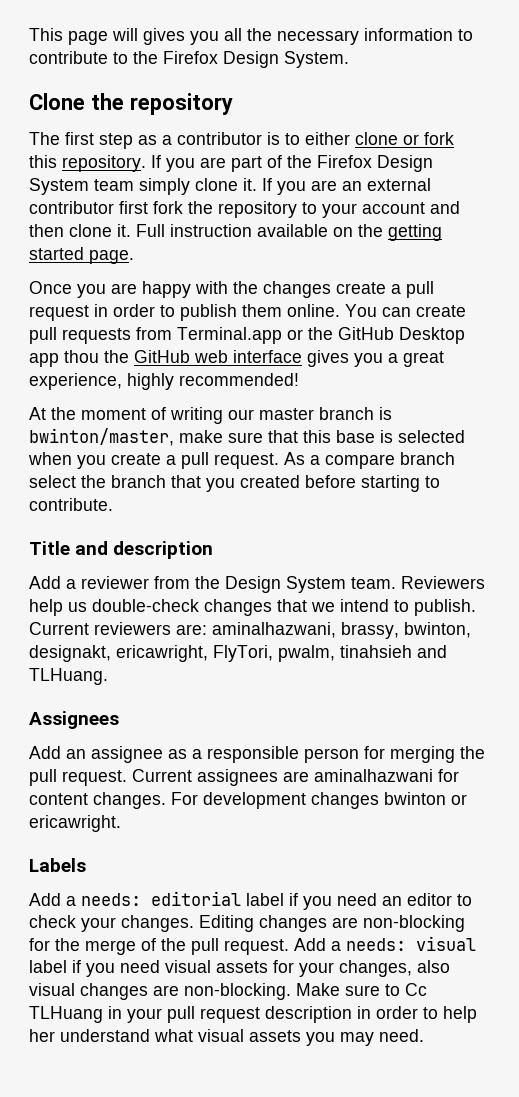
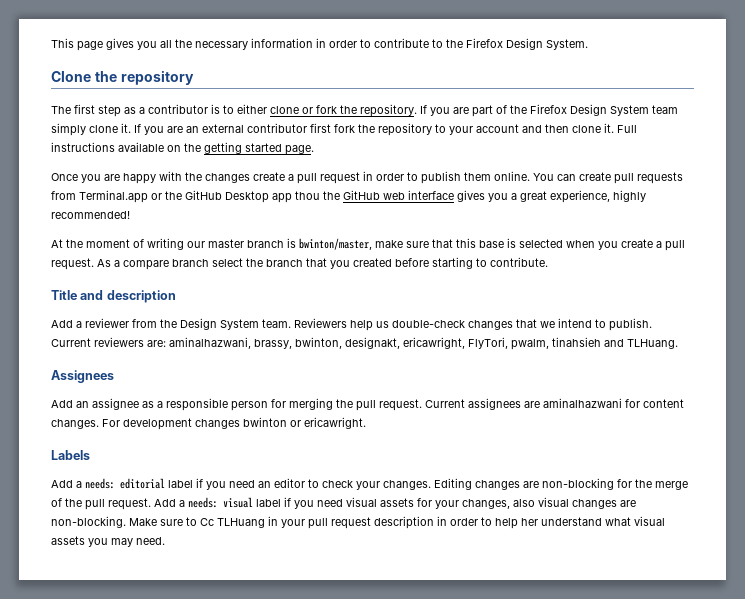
[112,28,138,41] will -> (103, 46) none
(453, 34) none -> [316,38,357,48] in order
[29,155,57,168] this -> [340,105,357,114] the
[170,224,252,237] instruction -> [51,142,115,152] instructions

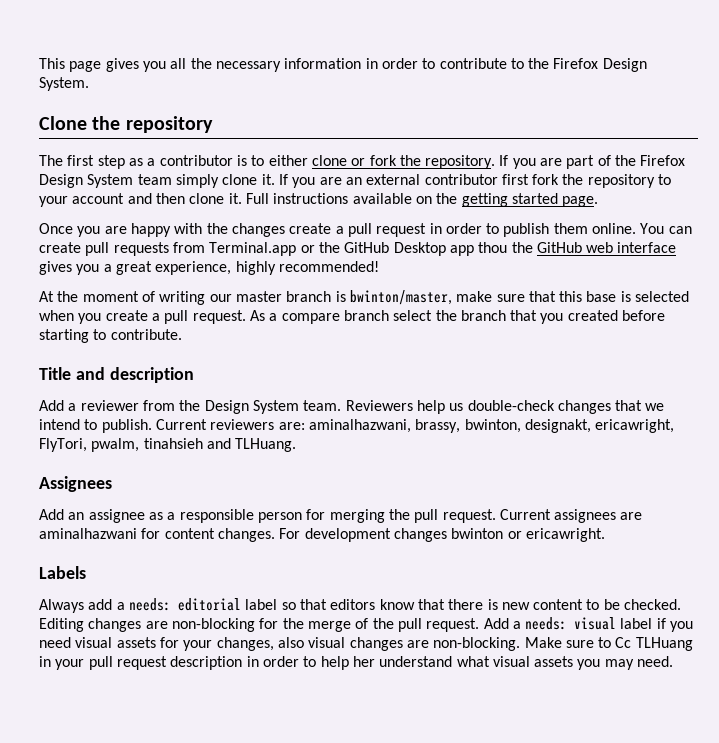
[51,480,73,488] Add -> [39,599,113,613] Always add
[196,478,431,490] if you need an editor to check your changes. -> [281,599,682,610] so that editors know that there is new content to be checked.

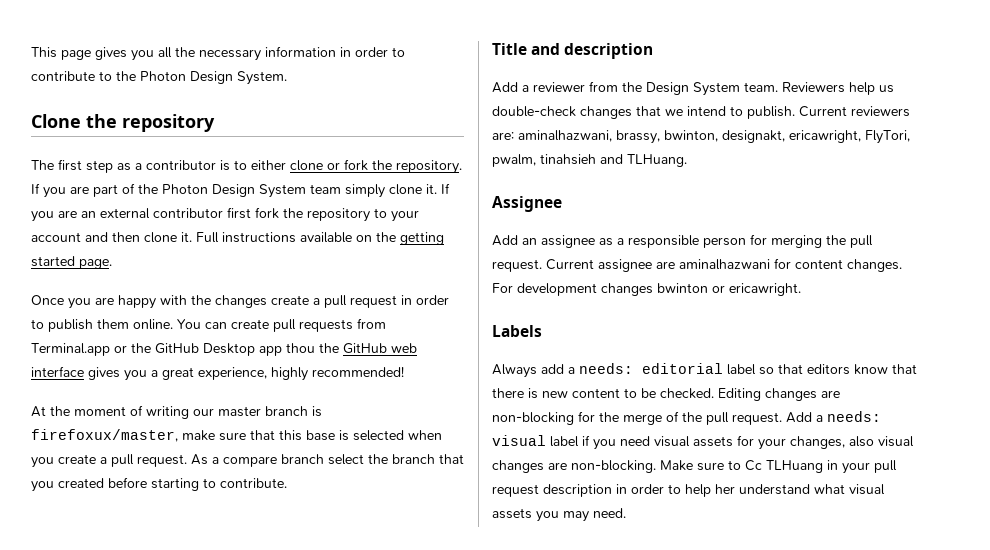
[553,58,599,69] Firefox -> [140,71,186,81] Photon
[640,155,686,166] Firefox -> [162,184,208,194] Photon
[349,290,452,305] bwinton/master, -> [31,429,178,442] firefoxux/master,
[39,476,112,492] Assignees -> [492,196,562,212] Assignee
[554,509,617,523] assignees -> [598,259,652,272] assignee

